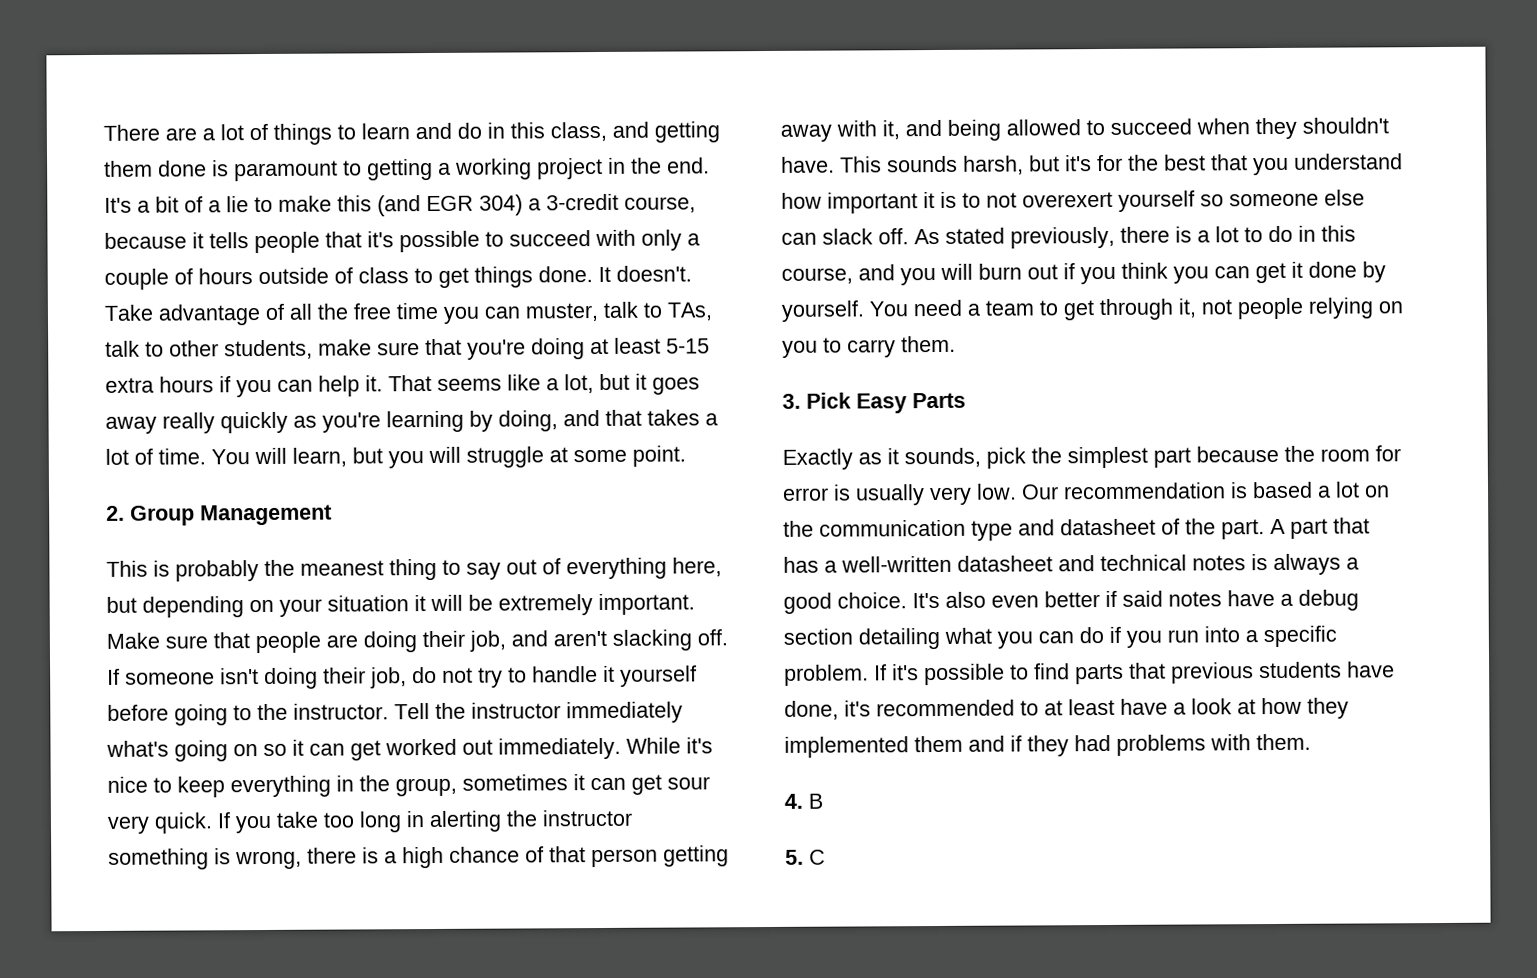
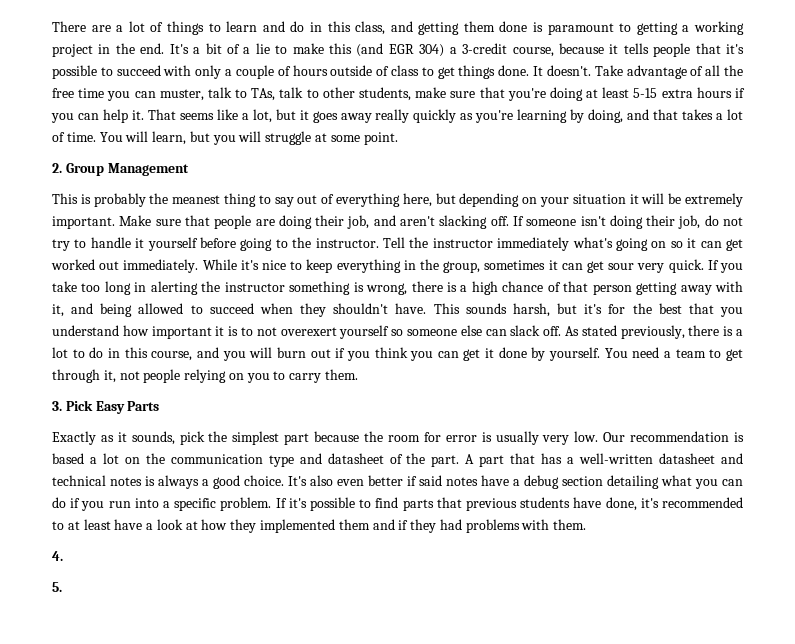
[808,793,823,809] B -> (63, 556) none
[809,849,826,865] C -> (62, 587) none

